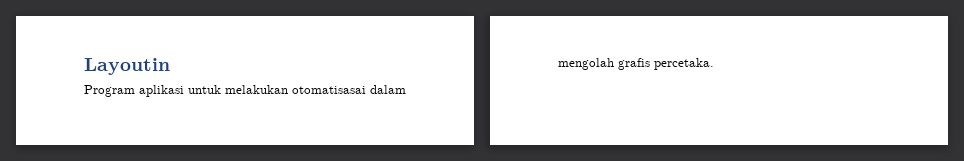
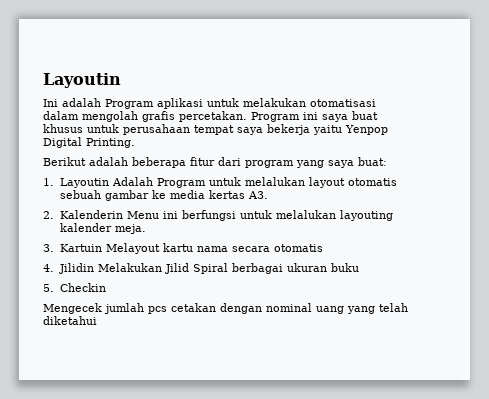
(170, 66) none -> [43,98,101,107] Ini adalah
[292,86,366,94] otomatisasai -> [310,99,376,107] otomatisasi
[654,58,714,70] percetaka. -> [179,111,378,122] [43,124,388,135] [43,137,135,148] [43,157,387,168] [43,177,397,188] [59,190,268,201] [43,210,393,221] [59,223,146,234] [43,243,323,254] [43,263,359,274] [43,283,106,292] [43,303,408,314] [43,316,97,325] percetakan. Program ini saya buat khusus untuk perusahaan tempat saya bekerja yaitu Yenpop Digital Printing. // Berikut adalah beberapa fitur dari program yang saya buat: // 1. Layoutin Adalah Program untuk melalukan layout otomatis sebuah gambar ke media kertas A3. // 2. Kalenderin Menu ini berfungsi untuk melalukan layouting kalender meja. // 3. Kartuin Melayout kartu nama secara otomatis // 4. Jilidin Melakukan Jilid Spiral berbagai ukuran buku // 5. Checkin // Mengecek jumlah pcs cetakan dengan nominal uang yang telah diketahui

